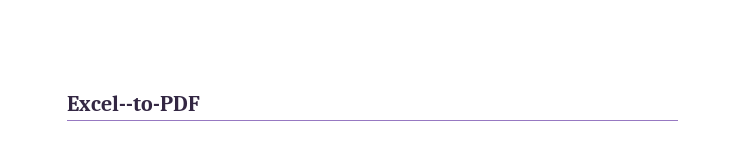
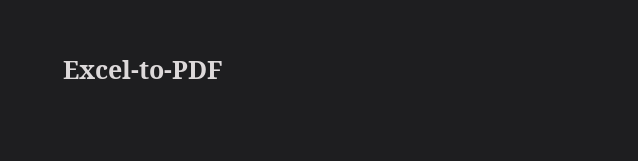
[67,95,200,111] Excel--to-PDF -> [63,60,223,79] Excel-to-PDF

